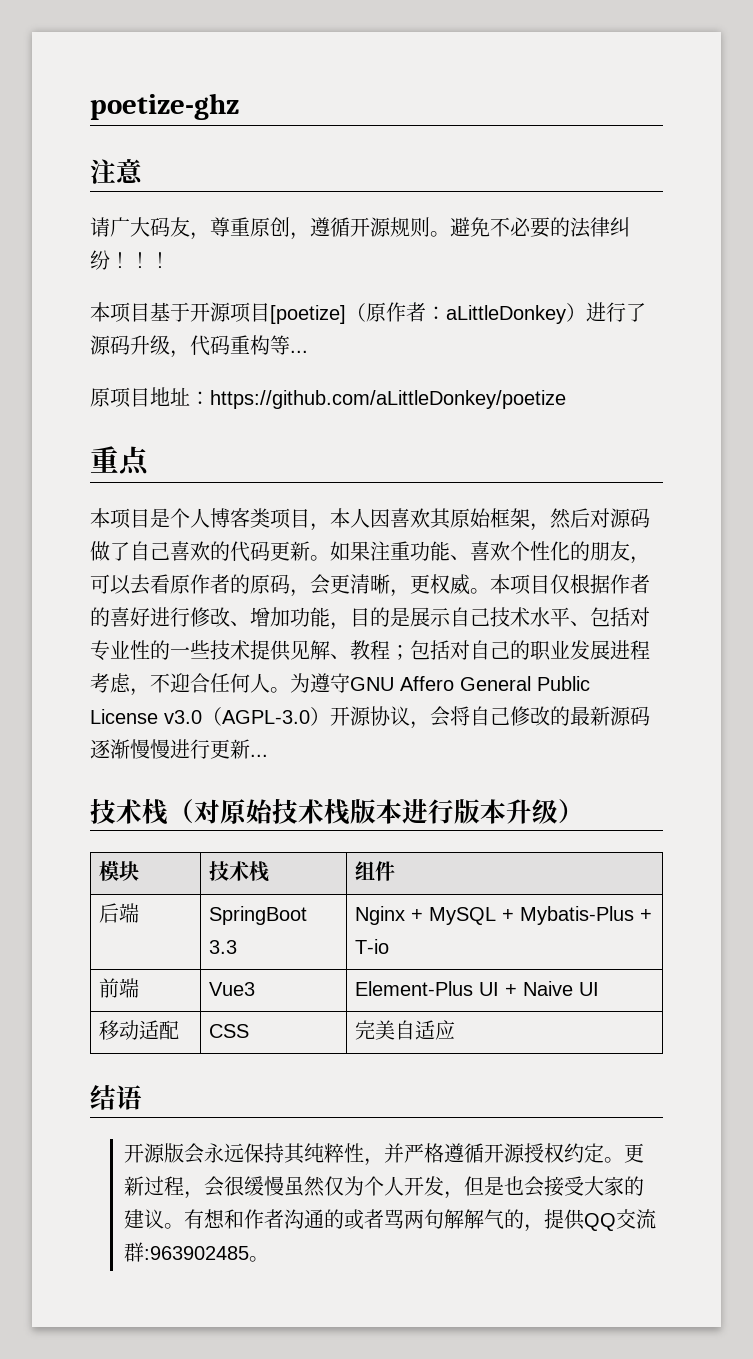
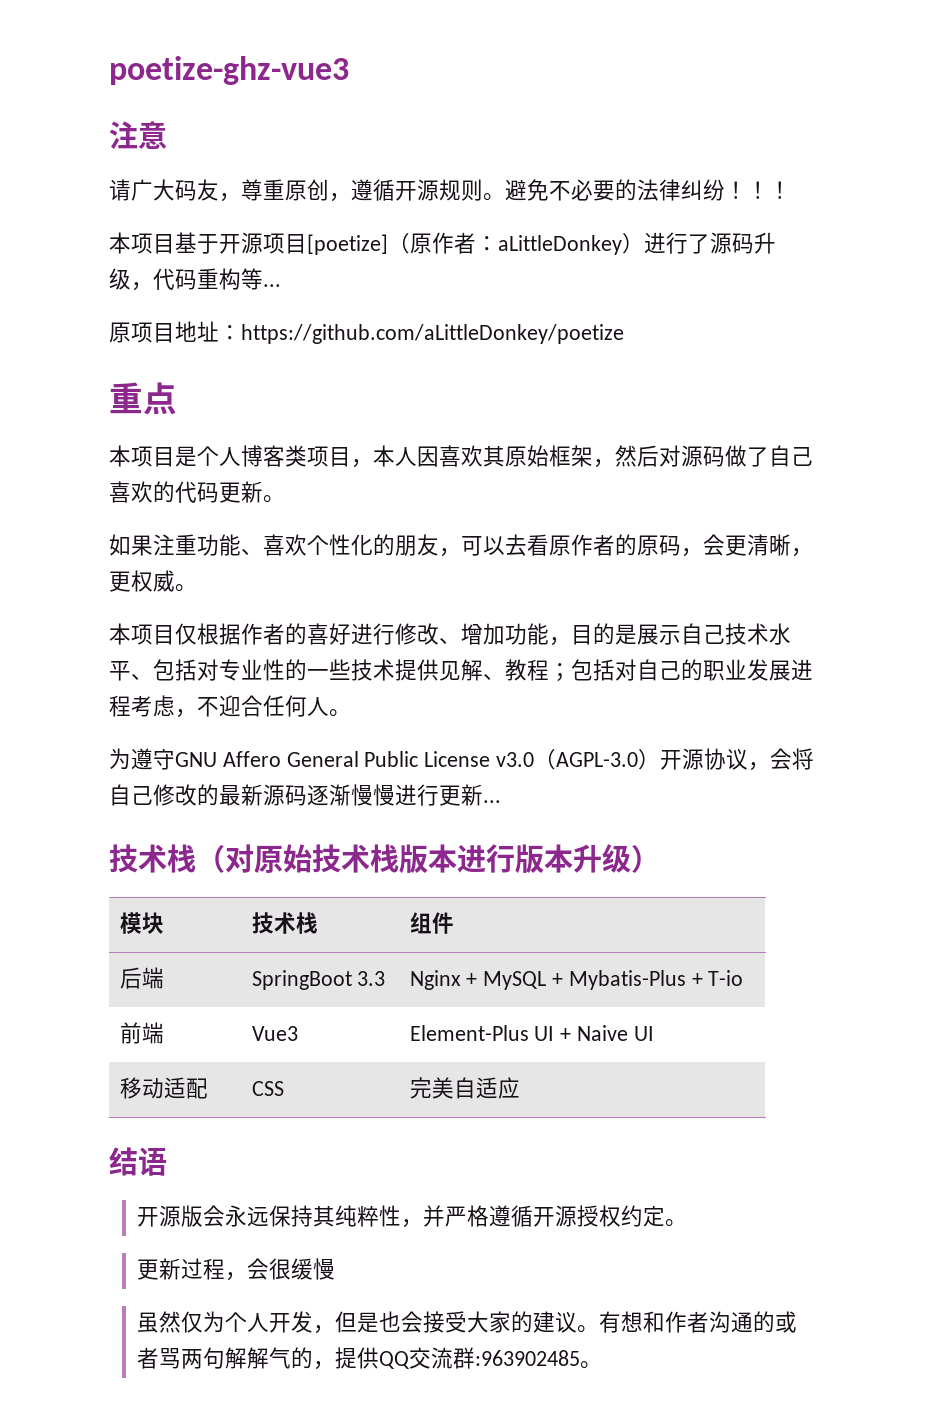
[90,93,239,120] poetize-ghz -> [109,56,349,85] poetize-ghz-vue3
(330, 558) none -> (285, 499) //
(490, 591) none -> (197, 588) //
(290, 690) none -> (351, 713) //
(625, 1160) none -> (688, 1223) //
(285, 1186) none -> (336, 1269) //

